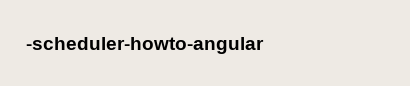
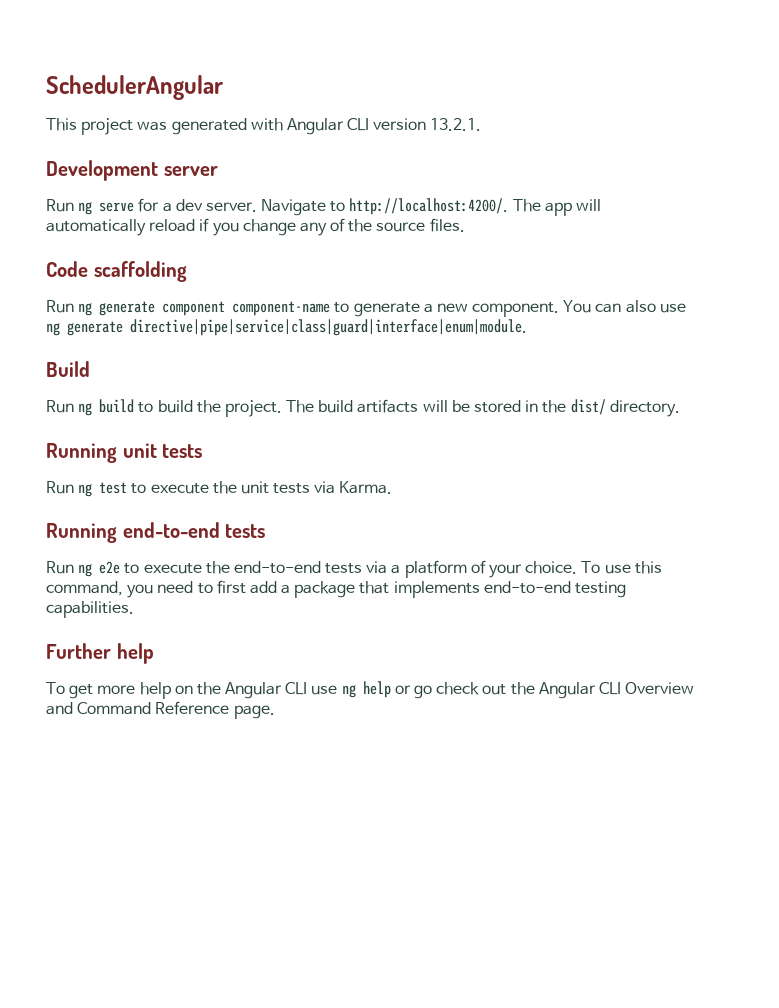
[26,37,264,54] -scheduler-howto-angular -> [46,75,223,100] [46,118,482,135] [46,160,218,181] [46,198,602,216] [46,218,465,236] [46,261,187,282] [46,300,686,317] [46,319,527,336] [46,361,90,377] [46,399,680,417] [46,443,203,463] [46,481,393,497] [46,522,266,543] [46,560,662,578] [46,580,627,598] [46,601,134,618] [46,643,154,664] [46,681,695,699] [46,701,275,719] SchedulerAngular // This project was generated with Angular CLI version 13.2.1. // Development server // Run ng serve for a dev server. Navigate to http://localhost:4200/. The app will automatically reload if you change any of the source files. // Code scaffolding // Run ng generate component component-name to generate a new component. You can also use ng generate directive|pipe|service|class|guard|interface|enum|module. // Build // Run ng build to build the project. The build artifacts will be stored in the dist/ directory. // Running unit tests // Run ng test to execute the unit tests via Karma. // Running end-to-end tests // Run ng e2e to execute the end-to-end tests via a platform of your choice. To use this command, you need to first add a package that implements end-to-end testing capabilities. // Further help // To get more help on the Angular CLI use ng help or go check out the Angular CLI Overview and Command Reference page.

